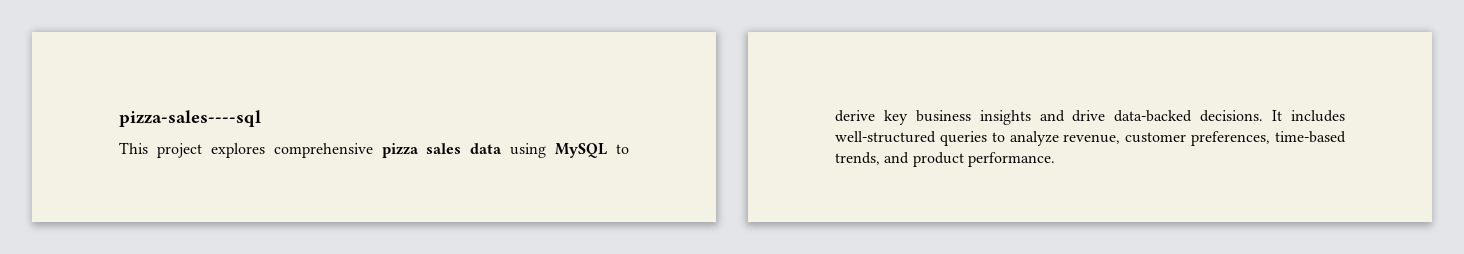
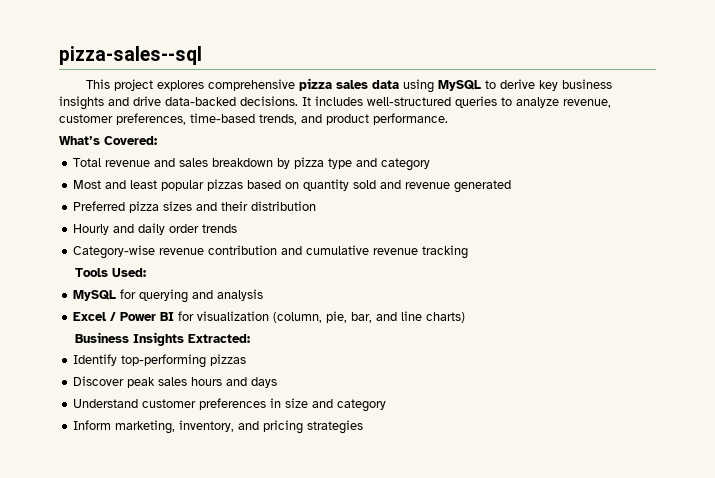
[119,110,261,127] pizza-sales----sql -> [59,46,202,65] pizza-sales--sql
(1055, 159) none -> [59,136,157,145] [73,157,431,171] [73,179,512,193] [73,201,317,213] [73,223,238,235] [73,245,469,259] [75,268,147,277] [73,289,264,303] [73,311,466,323] [75,332,251,346] [73,354,247,368] [73,376,278,388] [73,398,387,412] [73,420,364,434] // What’s Covered: // Total revenue and sales breakdown by pizza type and category // Most and least popular pizzas based on quantity sold and revenue generated // Preferred pizza sizes and their distribution // Hourly and daily order trends // Category-wise revenue contribution and cumulative revenue tracking // Tools Used: // MySQL for querying and analysis // Excel / Power BI for visualization (column, pie, bar, and line charts) // Business Insights Extracted: // Identify top-performing pizzas // Discover peak sales hours and days // Understand customer preferences in size and category // Inform marketing, inventory, and pricing strategies

